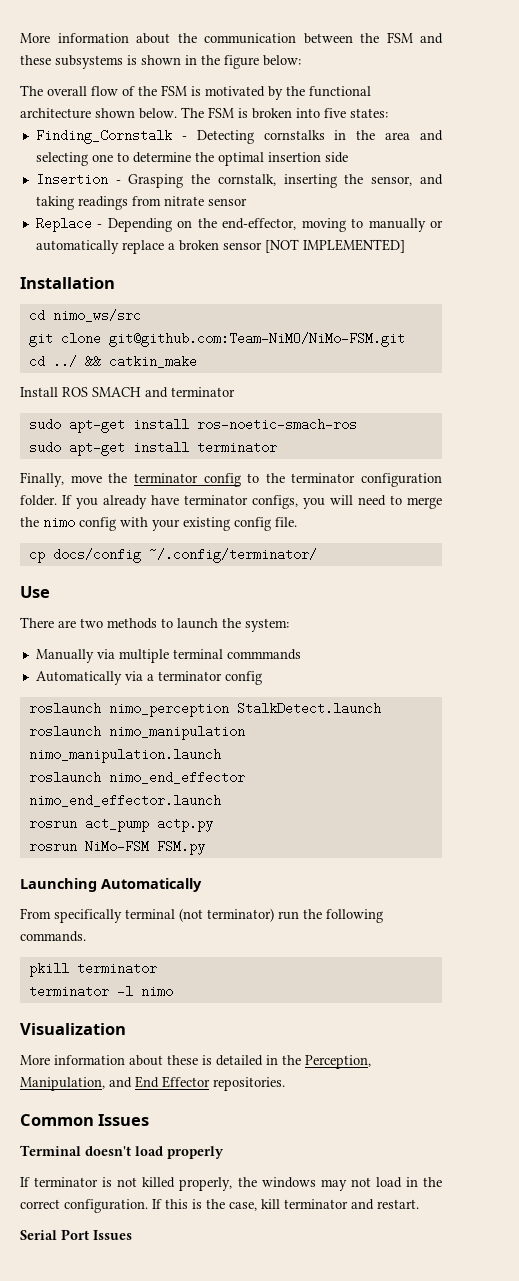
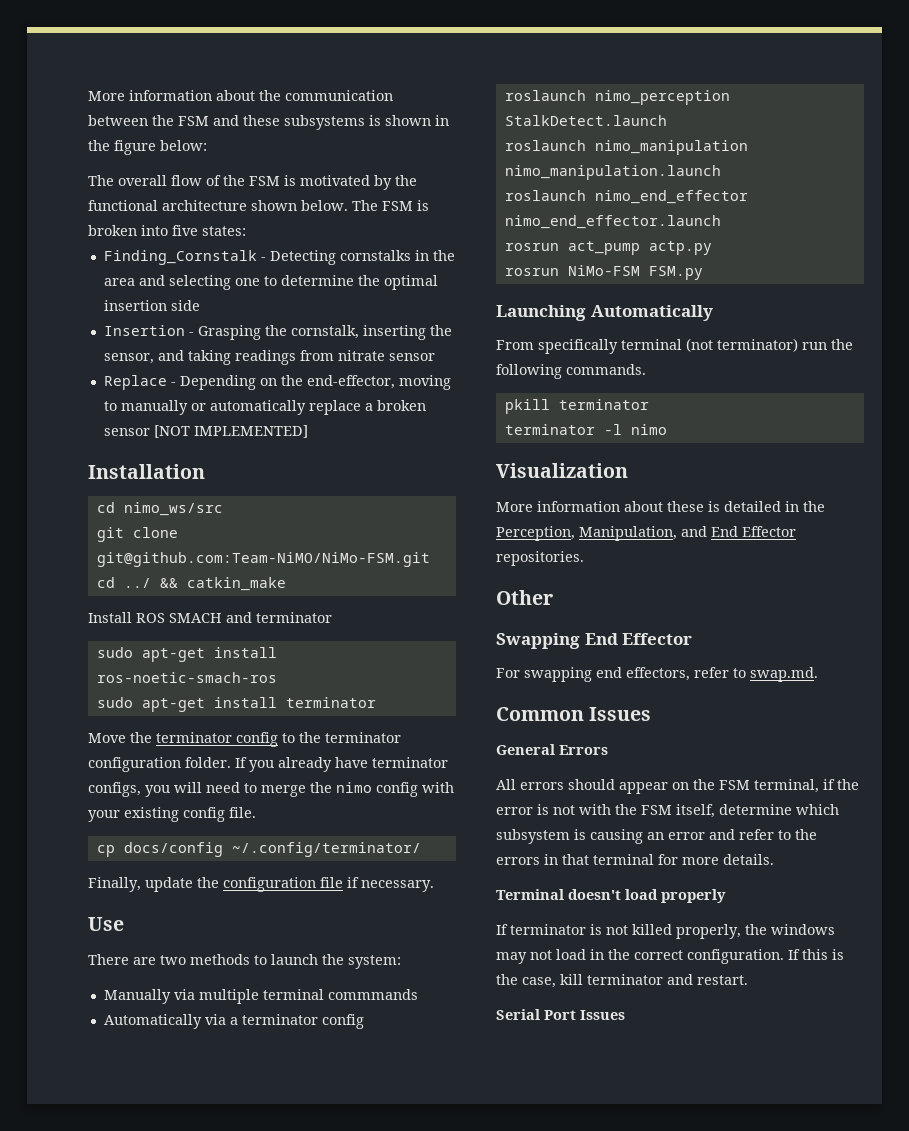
[20,472,102,487] Finally, move -> [88,733,126,743] Move
(317, 555) none -> [88,877,434,892] // Finally, update the configuration file if necessary.
[20,1114,150,1126] Common Issues -> [496,590,553,605] [496,633,693,649] [496,667,818,682] [496,707,652,721] [496,744,608,755] [496,779,859,794] [496,804,839,818] [496,829,817,844] [496,854,774,865] Other // Swapping End Effector // For swapping end effectors, refer to swap.md. // Common Issues // General Errors // All errors should appear on the FSM terminal, if the error is not with the FSM itself, determine which subsystem is causing an error and refer to the errors in that terminal for more details.

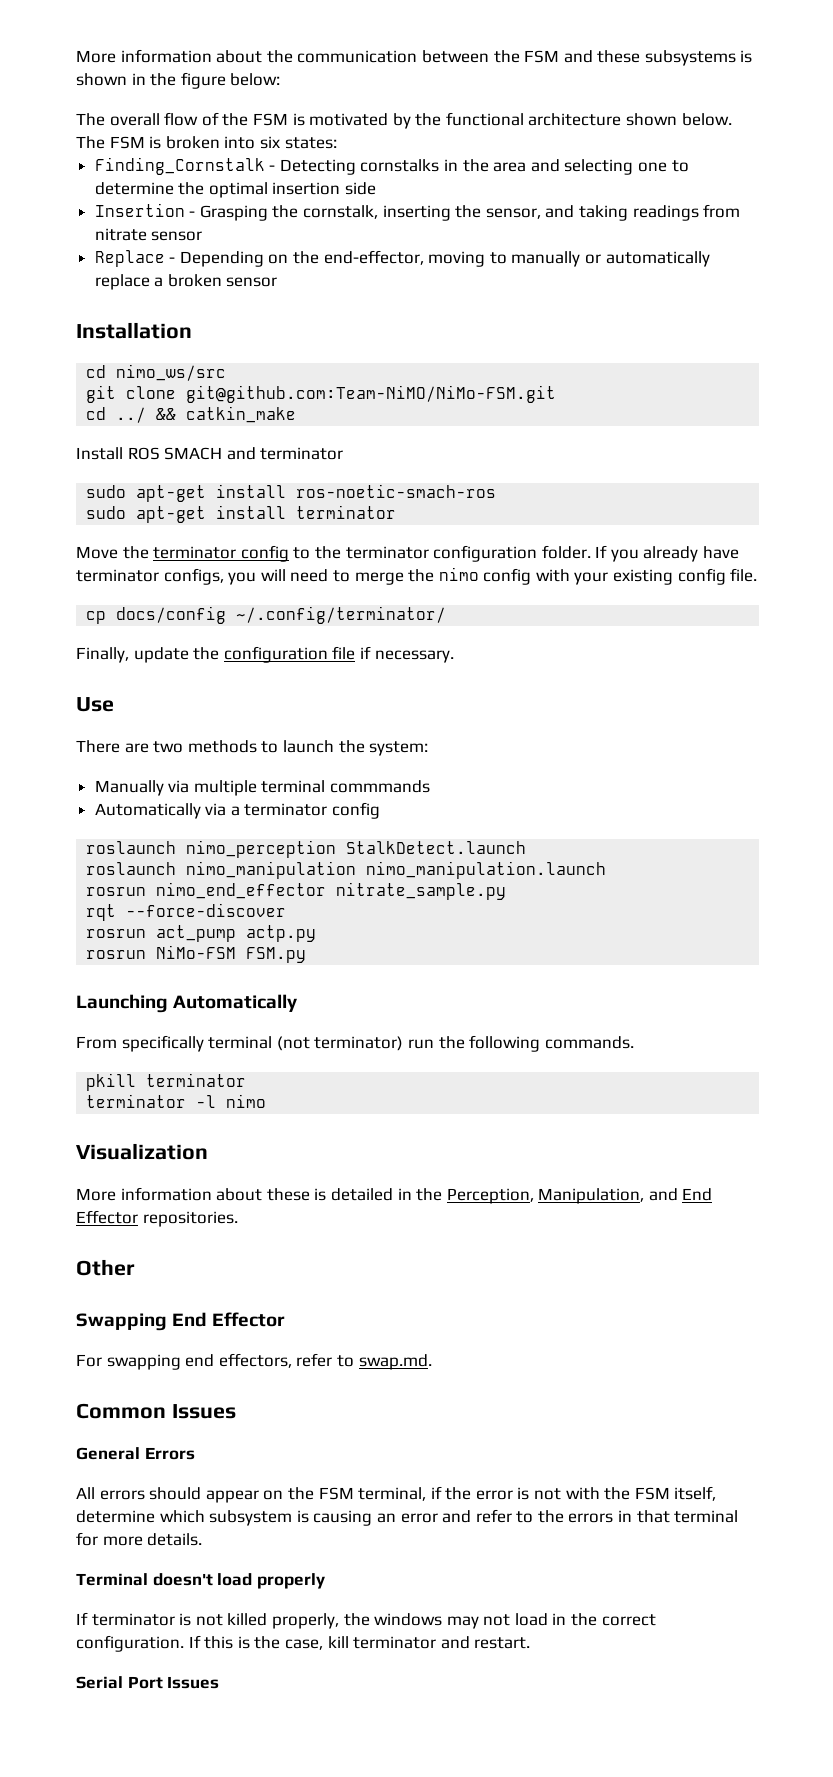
[172,225,198,236] five -> [259,136,280,149] six
[153,425,308,438] [NOT IMPLEMENTED] -> (278, 282) none
[504,190,748,204] [504,215,721,229] roslaunch nimo_end_effector nimo_end_effector.launch -> [86,882,507,900] [86,903,287,921] rosrun nimo_end_effector nitrate_sample.py // rqt --force-discover

